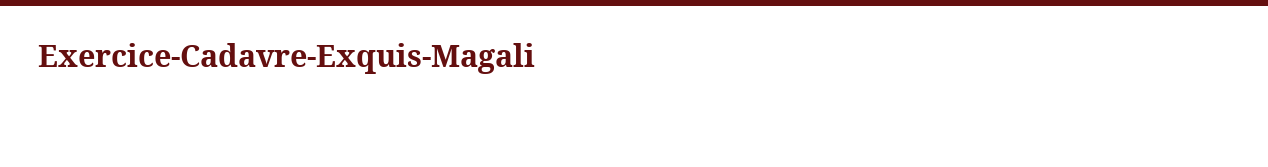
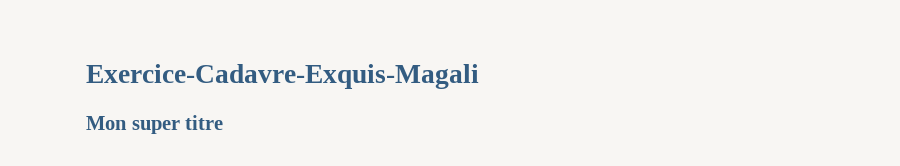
(535, 58) none -> [86,115,224,134] // Mon super titre

